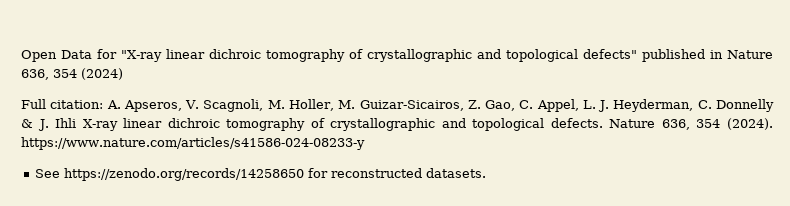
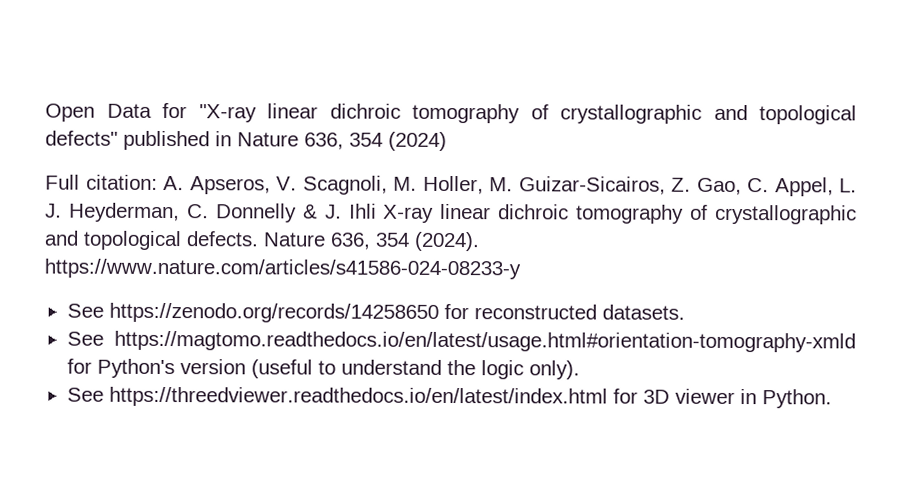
(487, 173) none -> [66,330,856,353] [66,358,580,380] [66,386,832,409] // See https://magtomo.readthedocs.io/en/latest/usage.html#orientation-tomography-xmld for Python's version (useful to understand the logic only). // See https://threedviewer.readthedocs.io/en/latest/index.html for 3D viewer in Python.

